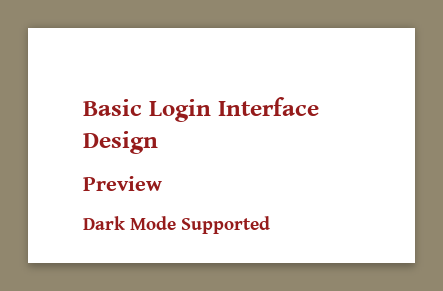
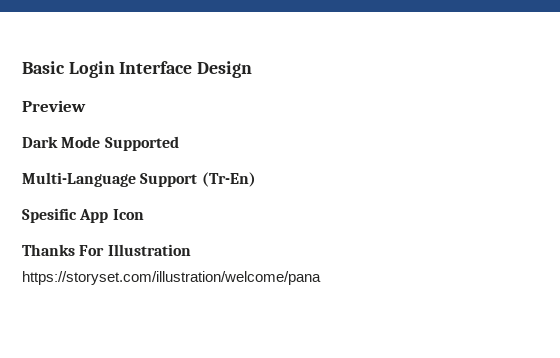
(270, 225) none -> [22,172,256,187] [22,208,144,223] [22,244,191,256] [22,271,321,285] // Multi-Language Support (Tr-En) // Spesific App Icon // Thanks For Illustration // https://storyset.com/illustration/welcome/pana

